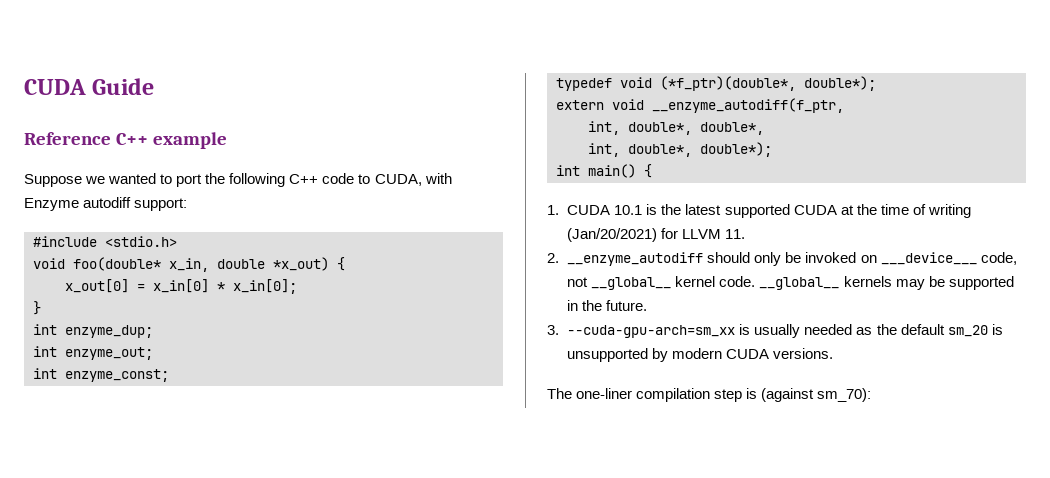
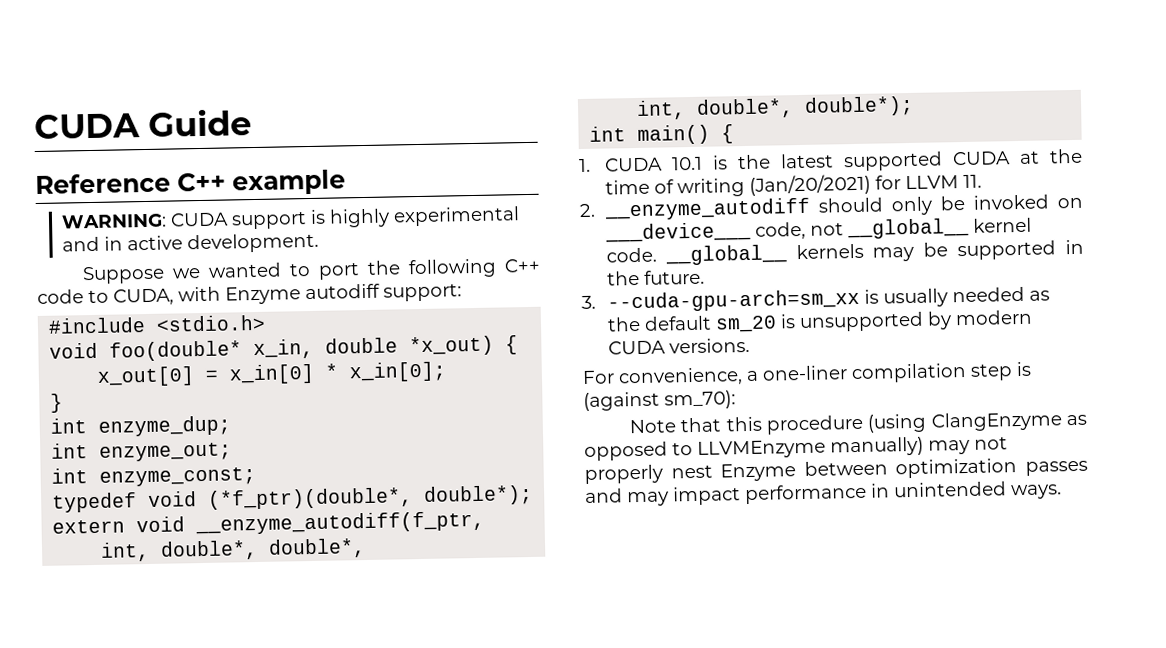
(228, 140) none -> [60,206,520,230] [61,232,319,254] // WARNING: CUDA support is highly experimental and in active development.
[547,388,572,399] The -> [582,367,759,387] For convenience, a
(872, 395) none -> [629,411,1087,435] [584,436,1008,461] [584,458,1088,484] [585,481,1062,507] // Note that this procedure (using ClangEnzyme as opposed to LLVMEnzyme manually) may not properly nest Enzyme between optimization passes and may impact performance in unintended ways.

